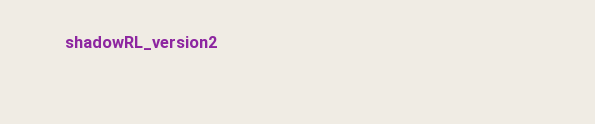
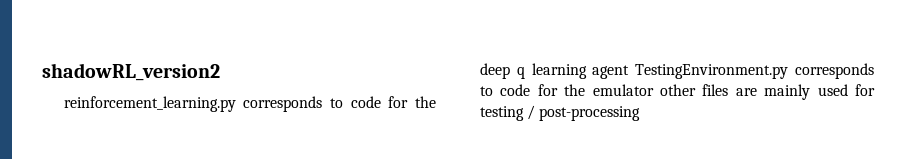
(217, 43) none -> [63,96,436,112] [480,63,874,79] [480,84,875,100] [480,105,641,121] // reinforcement_learning.py corresponds to code for the deep q learning agent TestingEnvironment.py corresponds to code for the emulator other files are mainly used for testing / post-processing

